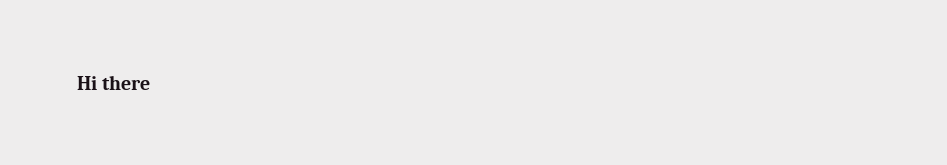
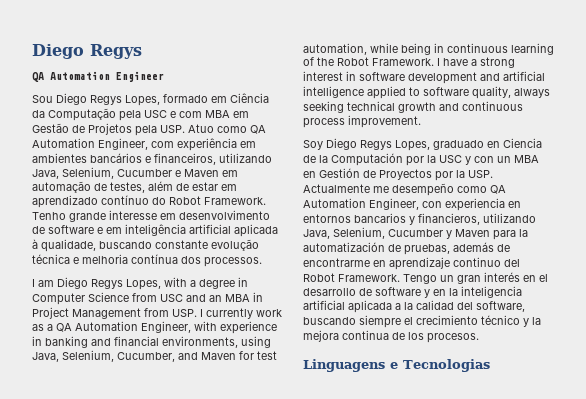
[77,75,151,90] Hi there -> [32,44,142,59] [32,71,164,82] [32,93,269,106] [32,108,249,121] [32,123,266,136] [32,138,256,151] [32,153,272,165] [32,167,238,179] [32,181,237,193] [32,195,266,208] [32,210,270,222] [32,224,278,237] [32,239,259,252] [32,254,262,267] [32,277,248,290] [32,292,263,305] [32,307,282,319] [32,321,277,334] [32,336,271,348] [32,350,277,362] [303,43,554,55] [303,57,515,68] [303,71,545,84] [303,86,550,99] [303,101,523,113] [303,115,421,128] [303,138,542,151] [303,153,539,166] [303,168,493,181] [303,183,506,196] [303,198,521,211] [303,213,536,225] [303,227,528,240] [303,242,510,255] [303,257,520,270] [303,272,548,284] [303,286,522,298] [303,300,525,313] [303,315,541,328] [303,330,479,343] [303,359,490,372] Diego Regys // QA Automation Engineer // Sou Diego Regys Lopes, formado em Ciência da Computação pela USC e com MBA em Gestão de Projetos pela USP. Atuo como QA Automation Engineer, com experiência em ambientes bancários e financeiros, utilizando Java, Selenium, Cucumber e Maven em automação de testes, além de estar em aprendizado contínuo do Robot Framework. Tenho grande interesse em desenvolvimento de software e em inteligência artificial aplicada à qualidade, buscando constante evolução técnica e melhoria contínua dos processos. // I am Diego Regys Lopes, with a degree in Computer Science from USC and an MBA in Project Management from USP. I currently work as a QA Automation Engineer, with experience in banking and financial environments, using Java, Selenium, Cucumber, and Maven for test automation, while being in continuous learning of the Robot Framework. I have a strong interest in software development and artificial intelligence applied to software quality, always seeking technical growth and continuous process improvement. // Soy Diego Regys Lopes, graduado en Ciencia de la Computación por la USC y con un MBA en Gestión de Proyectos por la USP. Actualmente me desempeño como QA Automation Engineer, con experiencia en entornos bancarios y financieros, utilizando Java, Selenium, Cucumber y Maven para la automatización de pruebas, además de encontrarme en aprendizaje continuo del Robot Framework. Tengo un gran interés en el desarrollo de software y en la inteligencia artificial aplicada a la calidad del software, buscando siempre el crecimiento técnico y la mejora continua de los procesos. // Linguagens e Tecnologias

